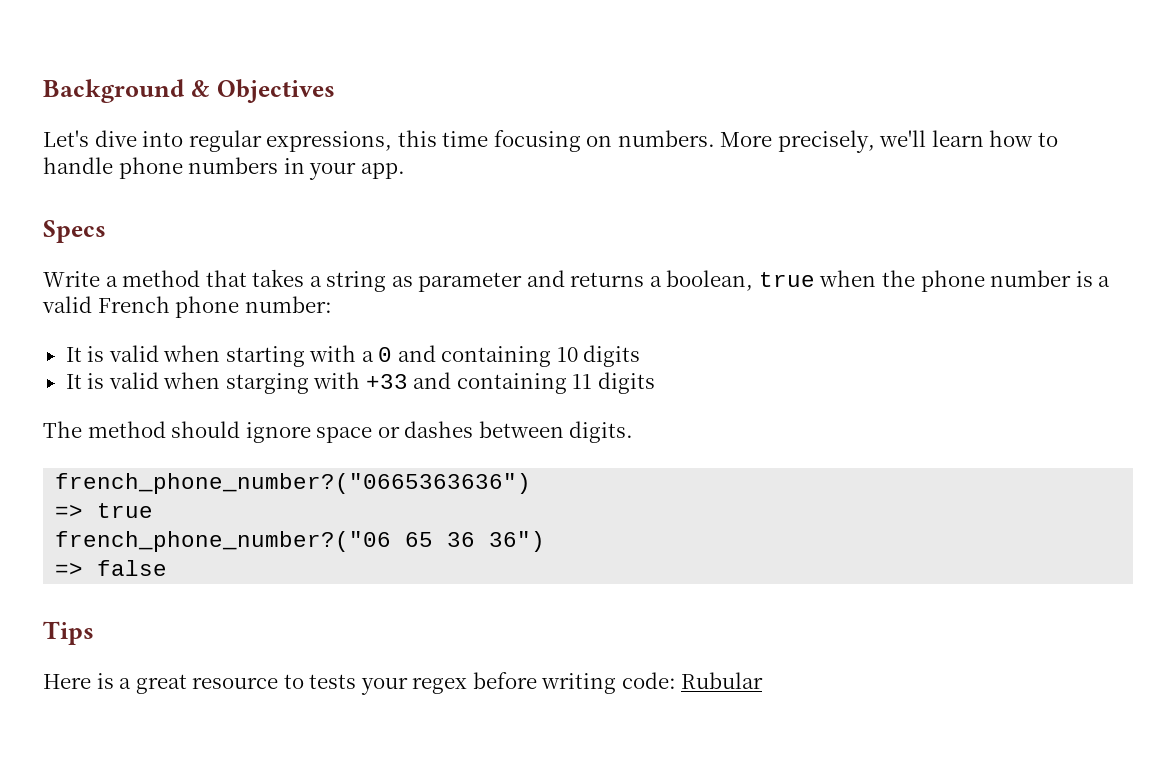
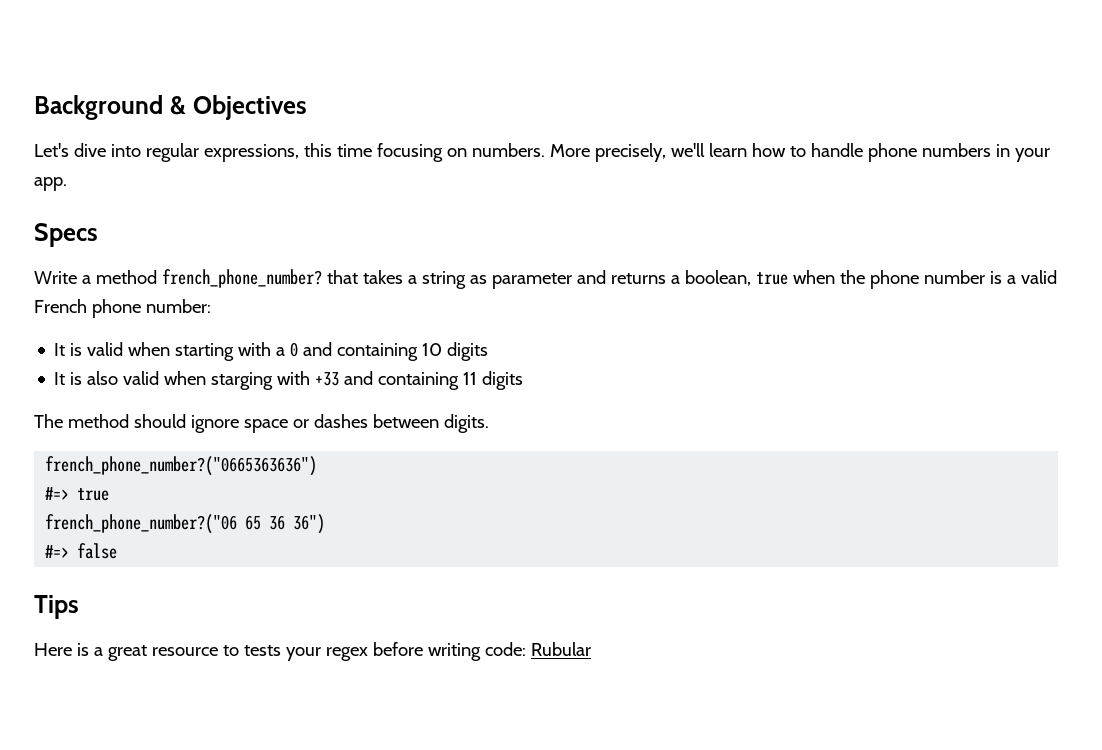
(201, 278) none -> [161,269,322,288] french_phone_number?
(105, 381) none -> [87,371,119,385] also
[55,504,84,518] => -> [45,487,70,500] #=>
[55,562,84,576] => -> [45,545,70,558] #=>

